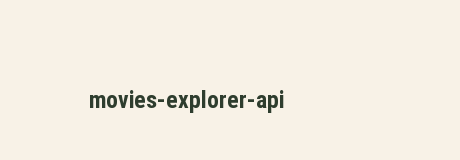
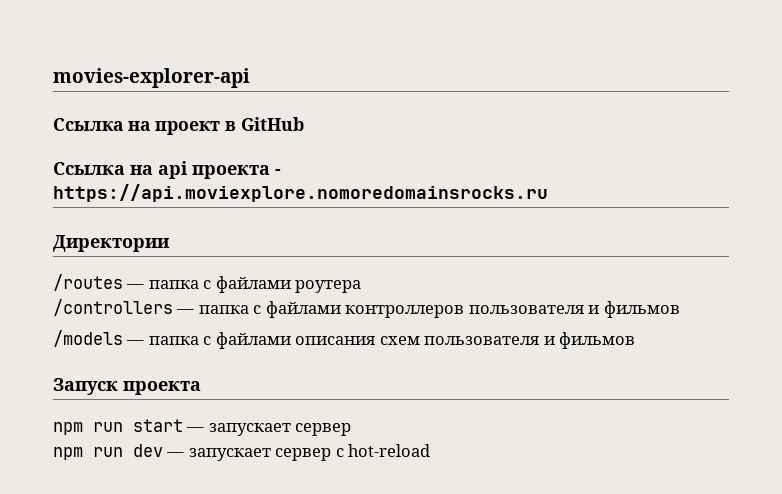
(284, 101) none -> [53,117,304,135] [53,161,281,179] [53,184,548,202] [53,235,170,252] [53,274,362,293] [53,299,680,318] [53,330,636,349] [53,378,201,395] [53,419,352,436] [53,444,431,461] // Ссылка на проект в GitHub // Ссылка на api проекта - https://api.moviexplore.nomoredomainsrocks.ru // Директории // /routes — папка с файлами роутера // /controllers — папка с файлами контроллеров пользователя и фильмов // /models — папка с файлами описания схем пользователя и фильмов // Запуск проекта // npm run start — запускает сервер // npm run dev — запускает сервер с hot-reload

